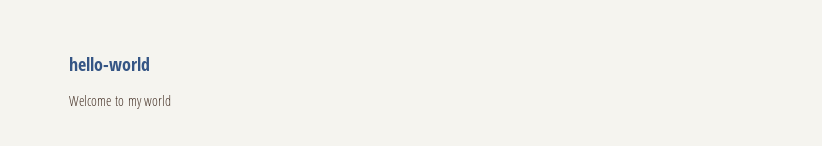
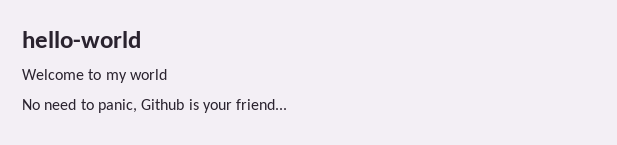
(172, 100) none -> [22,99,288,113] // No need to panic, Github is your friend...

